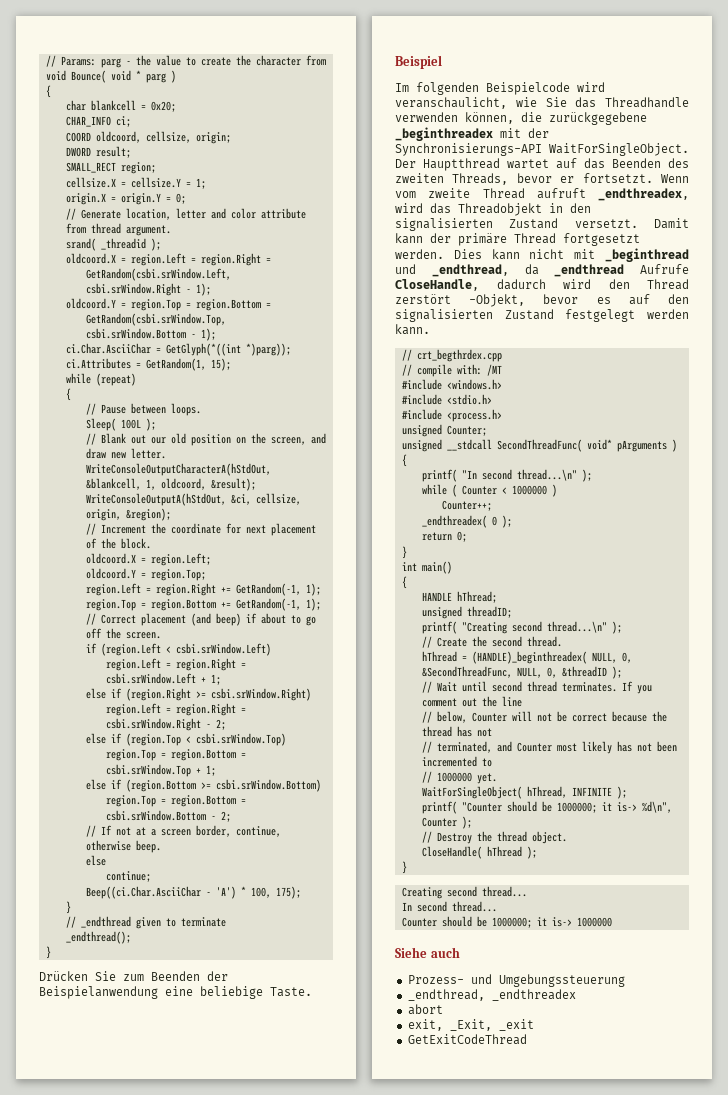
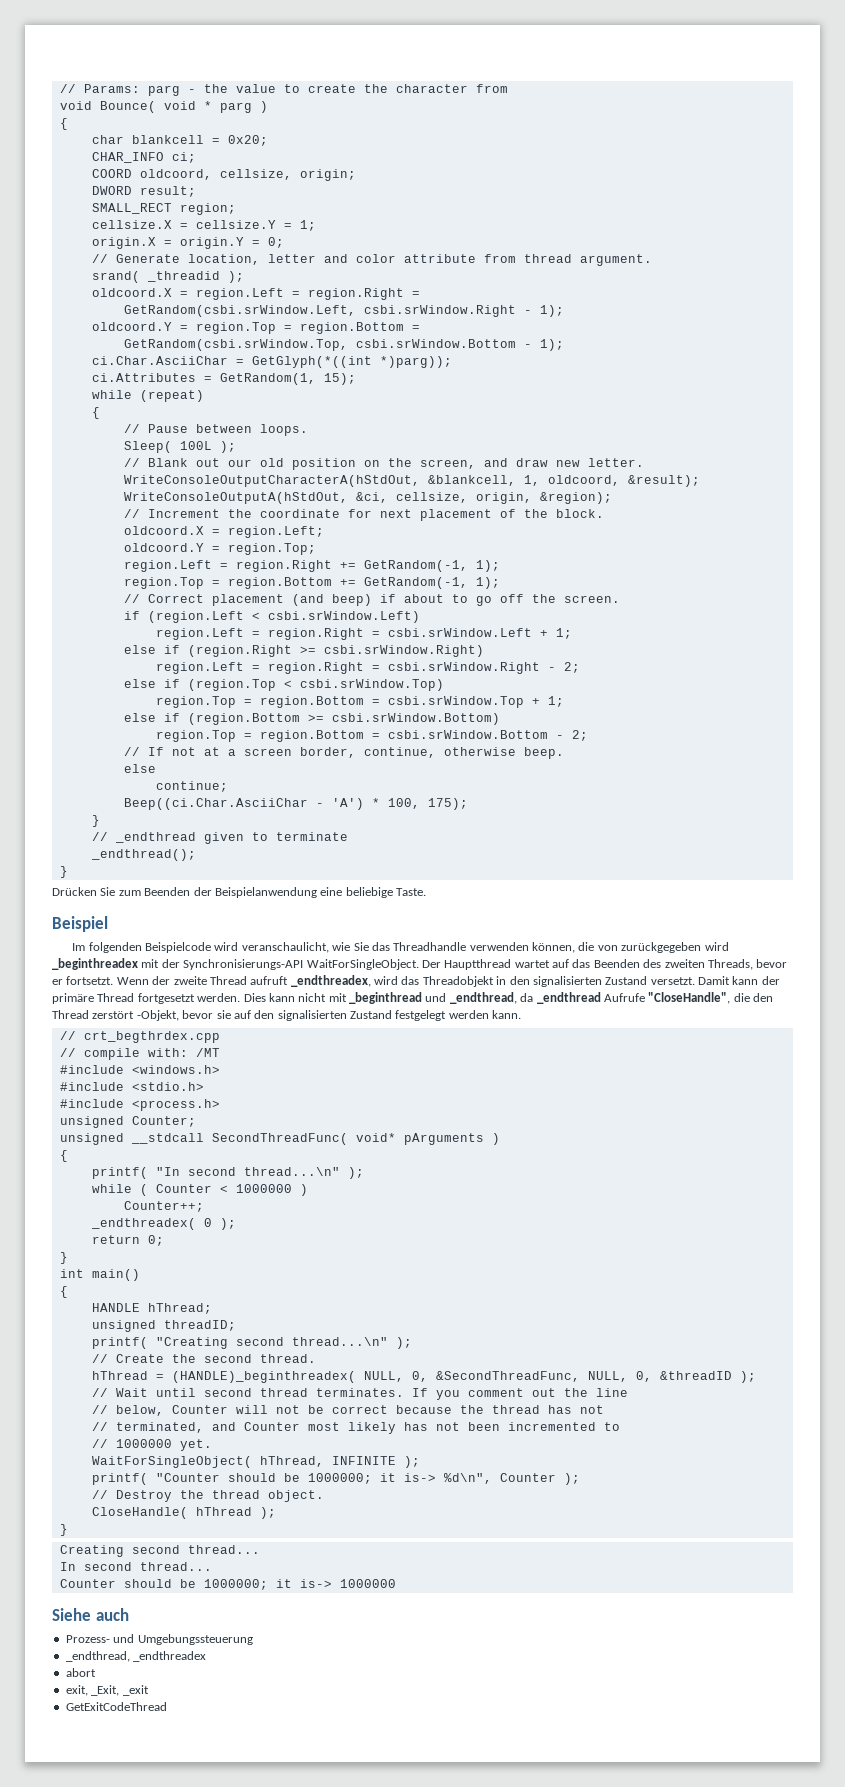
[549,112,647,125] zurückgegebene -> [597,942,729,953] von zurückgegeben wird
[395,191,416,198] vom -> [152,976,171,985] der
[395,279,591,291] CloseHandle, dadurch wird -> [648,992,750,1004] "CloseHandle", die
[596,297,611,304] es -> [216,1010,231,1019] sie

